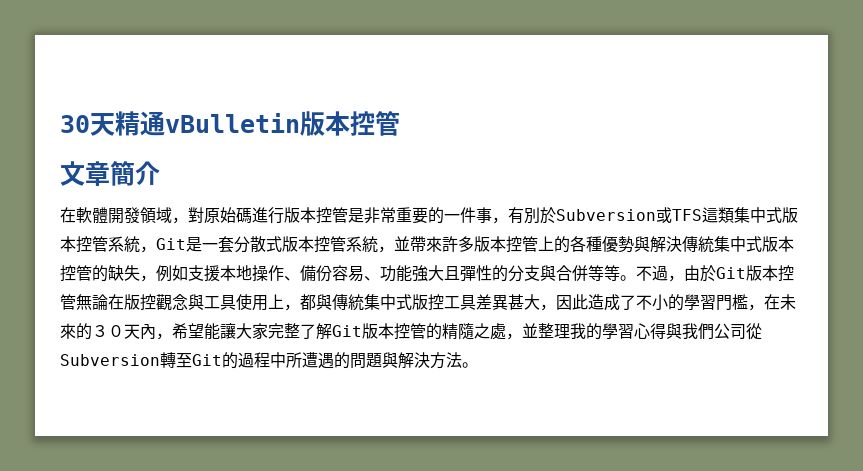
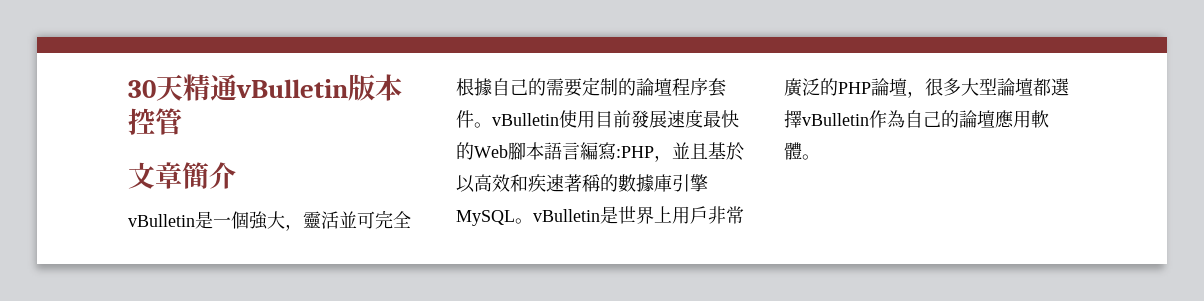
[60,207,798,224] [60,236,794,253] [60,265,794,282] [60,294,796,311] [60,323,762,340] [60,352,462,369] 在軟體開發領域，對原始碼進行版本控管是非常重要的一件事，有別於Subversion或TFS這類集中式版本控管系統，Git是一套分散式版本控管系統，並帶來許多版本控管上的各種優勢與解決傳統集中式版本控管的缺失，例如支援本地操作、備份容易、功能強大且彈性的分支與合併等等。不過，由於Git版本控管無論在版控觀念與工具使用上，都與傳統集中式版控工具差異甚大，因此造成了不小的學習門檻，在未來的３０天內，希望能讓大家完整了解Git版本控管的精隨之處，並整理我的學習心得與我們公司從Subversion轉至Git的過程中所遭遇的問題與解決方法 -> [128,210,411,231] [456,77,726,97] [456,110,739,128] [456,142,744,162] [456,174,708,193] [456,206,744,226] [784,78,1070,98] [784,110,1049,128] [784,142,802,160] vBulletin是一個強大，靈活並可完全根據自己的需要定制的論壇程序套件。vBulletin使用目前發展速度最快的Web腳本語言編寫:PHP，並且基於以高效和疾速著稱的數據庫引擎MySQL。vBulletin是世界上用戶非常廣泛的PHP論壇，很多大型論壇都選擇vBulletin作為自己的論壇應用軟體

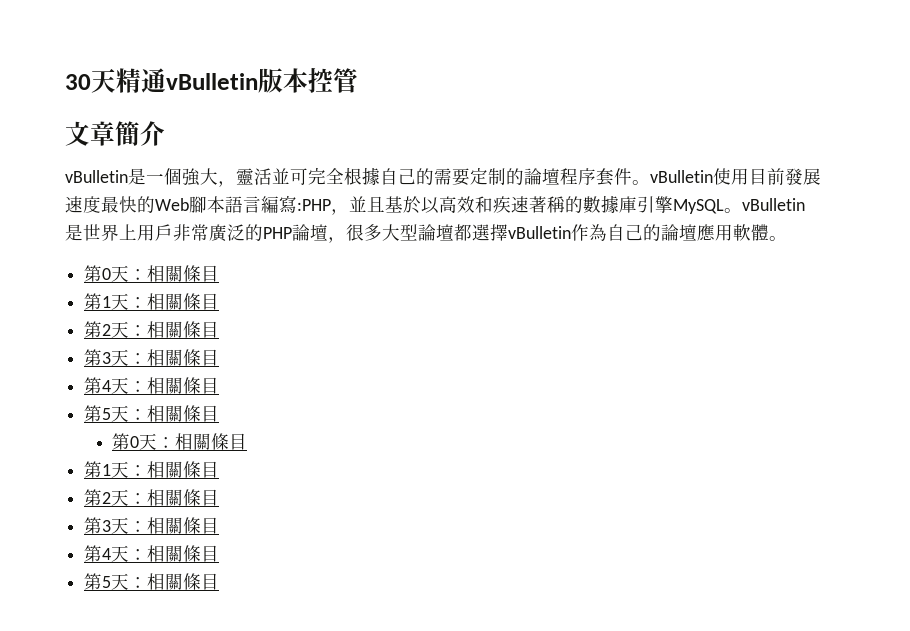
(820, 157) none -> [84,265,220,282] [84,293,220,310] [84,321,220,338] [84,349,220,366] [84,377,220,394] [84,405,220,422] [112,433,248,450] [84,461,220,478] [84,489,220,506] [84,517,220,534] [84,545,220,562] [84,573,220,590] // 第0天：相關條目 // 第1天：相關條目 // 第2天：相關條目 // 第3天：相關條目 // 第4天：相關條目 // 第5天：相關條目 // 第0天：相關條目 // 第1天：相關條目 // 第2天：相關條目 // 第3天：相關條目 // 第4天：相關條目 // 第5天：相關條目

